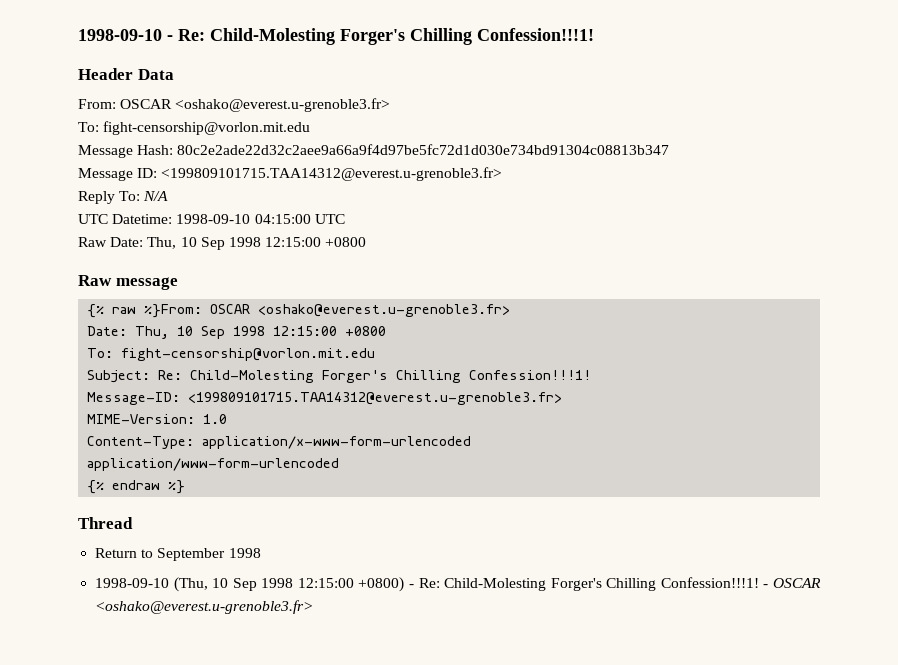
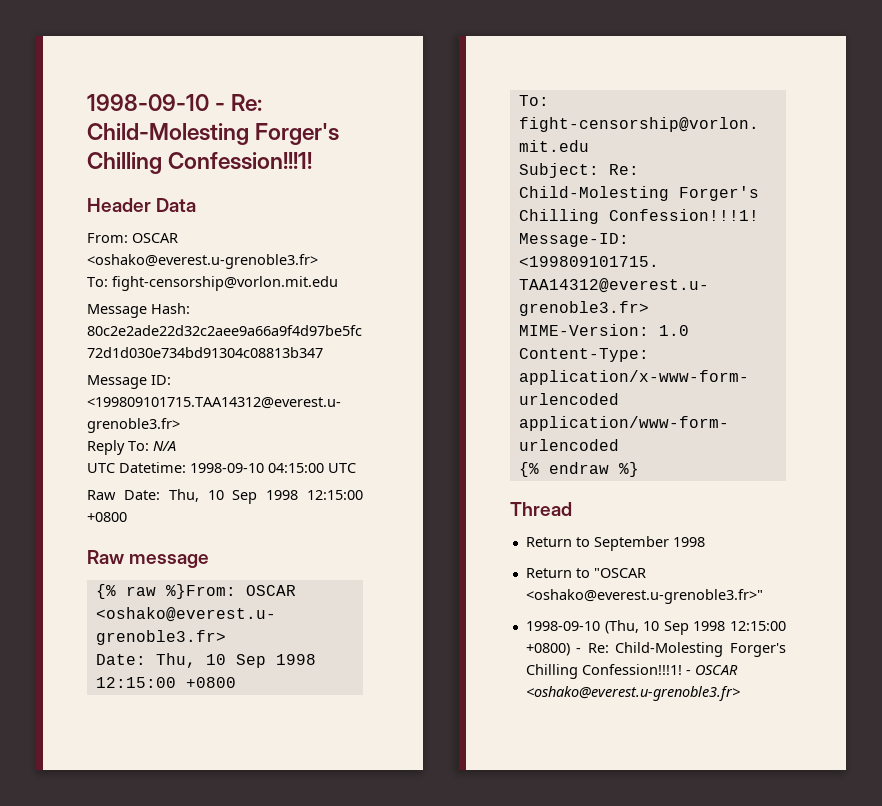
(261, 553) none -> [525,568,646,578] [525,589,763,604] // Return to "OSCAR <oshako@everest.u-grenoble3.fr>"

